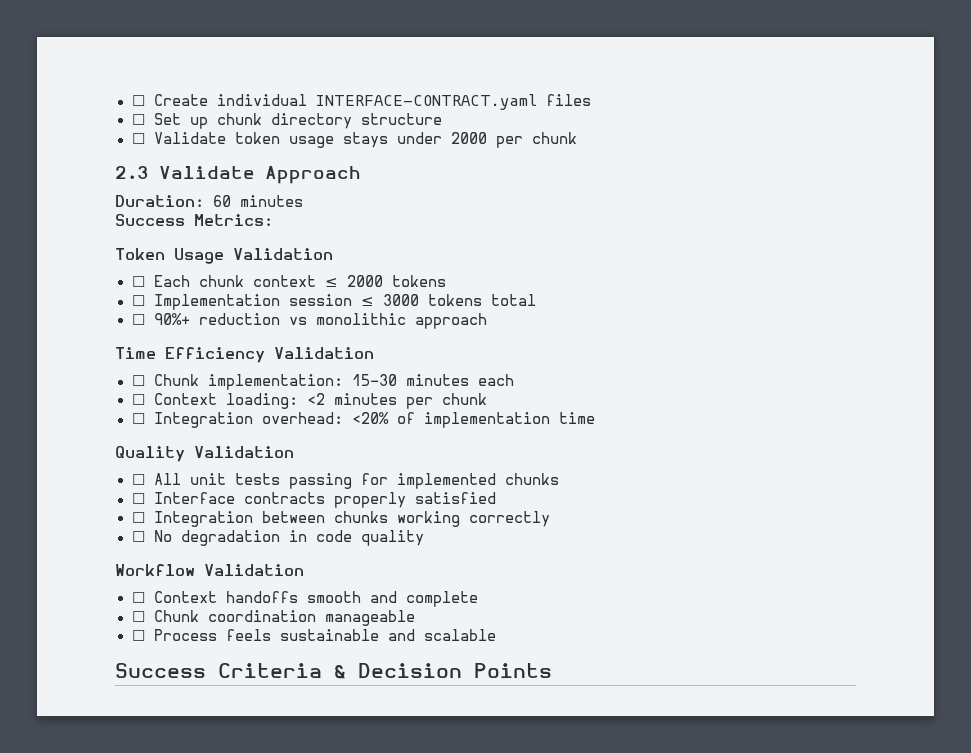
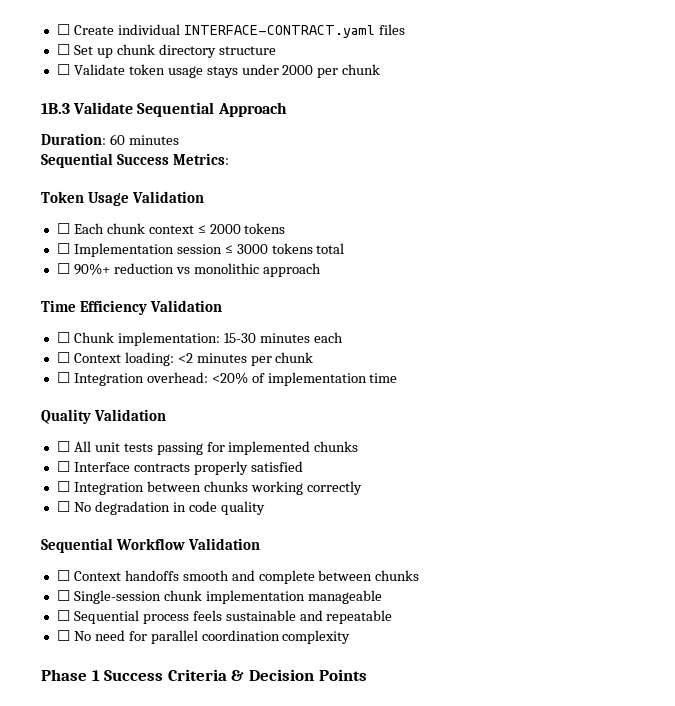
[115,166,255,179] 2.3 Validate -> [41,102,215,117] 1B.3 Validate Sequential
(303, 201) none -> [41,153,113,168] Sequential
(424, 538) none -> [41,538,113,553] Sequential
[131,610,316,622] // ☐ Chunk coordination -> [318,570,420,581] [56,590,305,604] between chunks // ☐ Single-session chunk implementation
[153,629,217,641] Process -> [73,610,189,624] Sequential process
[423,629,496,641] scalable // -> [326,610,393,624] [56,630,351,644] [41,669,100,681] repeatable // ☐ No need for parallel coordination complexity // Phase 1

